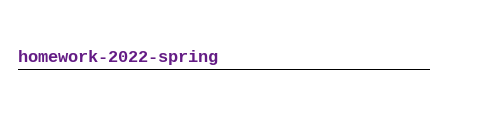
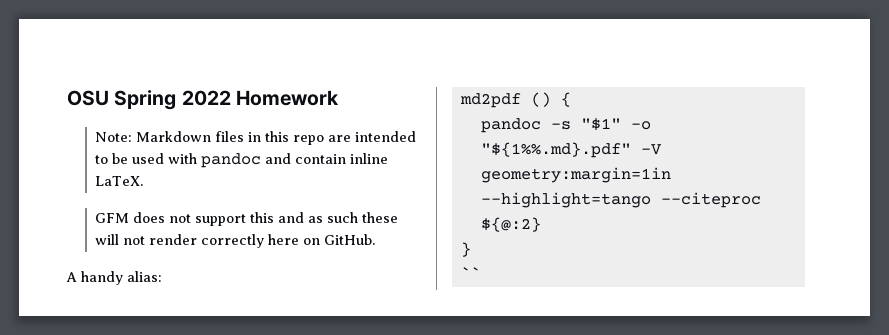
[18,50,218,65] homework-2022-spring -> [67,90,340,110] [95,131,417,145] [95,153,389,168] [95,176,144,186] [95,212,399,226] [95,234,376,248] [66,271,162,285] [459,92,571,108] [480,118,651,133] [480,142,662,158] [480,167,671,183] [480,192,761,208] [480,217,541,232] [460,242,471,257] [460,267,481,279] OSU Spring 2022 Homework // Note: Markdown files in this repo are intended to be used with pandoc and contain inline LaTeX. // GFM does not support this and as such these will not render correctly here on GitHub. // A handy alias: // md2pdf () { // pandoc -s "$1" -o "${1%%.md}.pdf" -V geometry:margin=1in --highlight=tango --citeproc ${@:2} // } // ``

